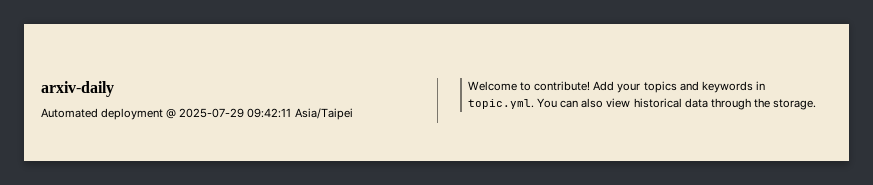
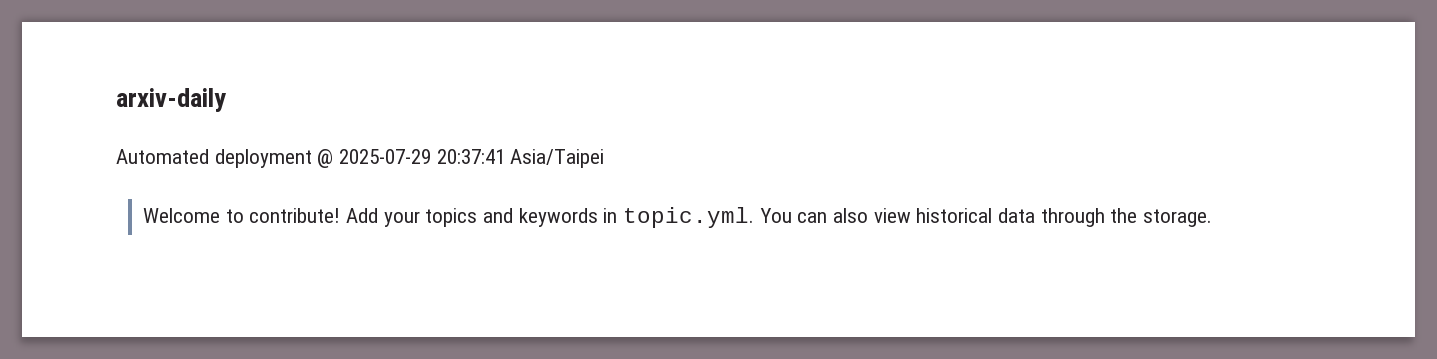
[247,108,292,118] 09:42:11 -> [436,149,505,164] 20:37:41

